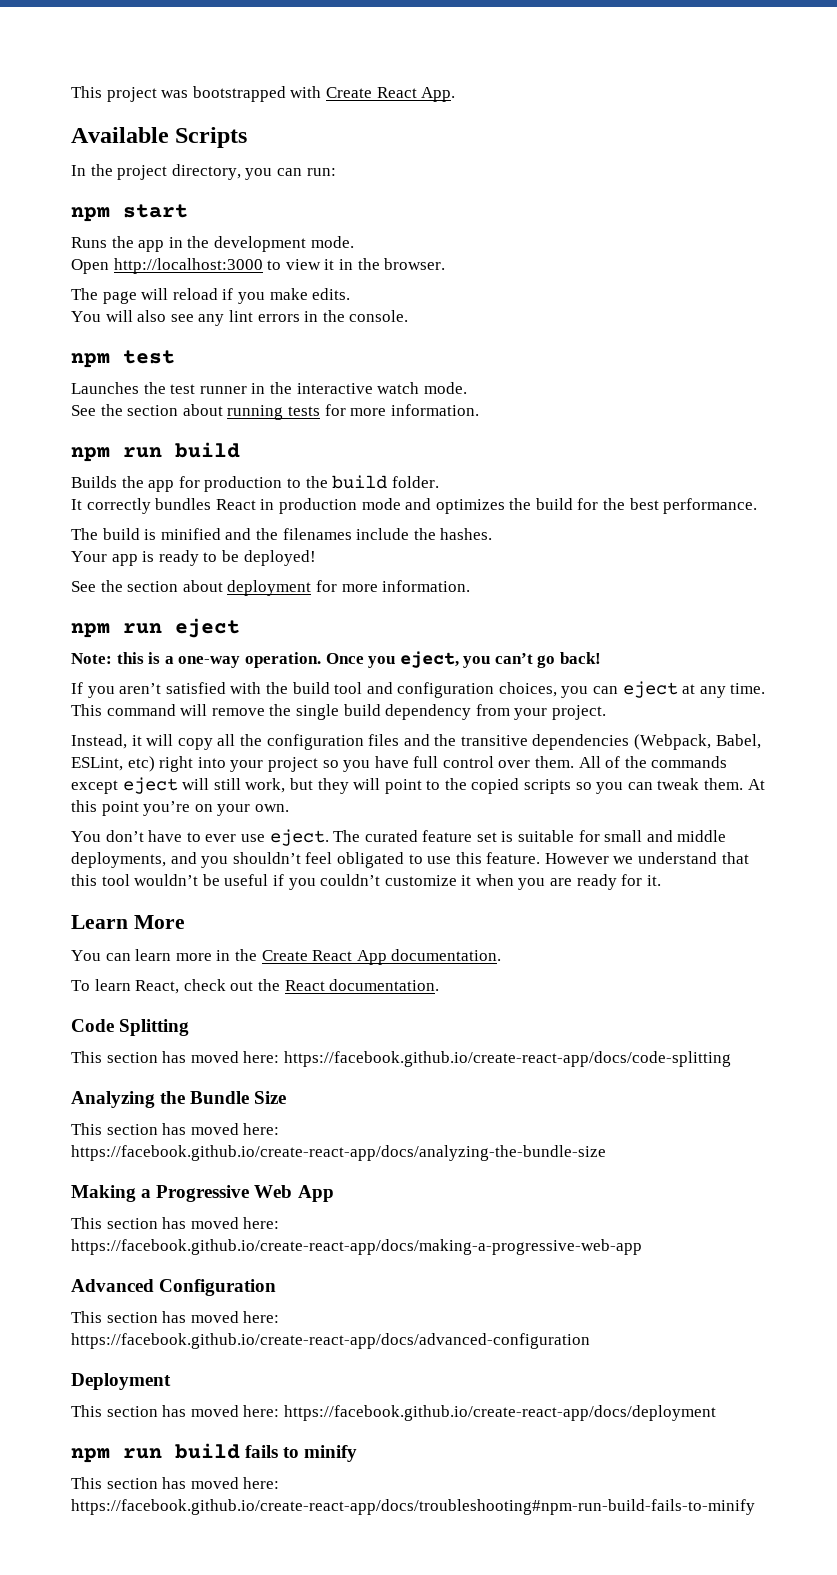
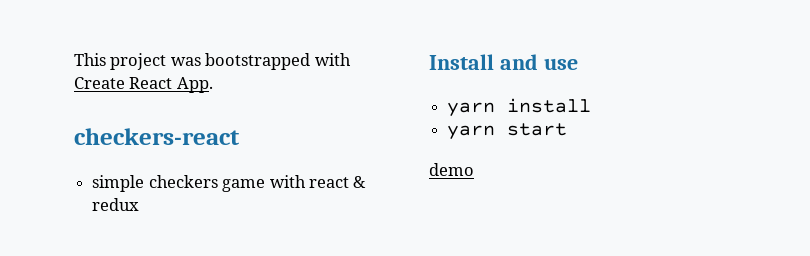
[71,127,248,148] [71,164,336,180] [71,204,188,222] [71,236,354,252] [71,258,446,274] [71,288,351,304] [71,310,409,326] [71,350,175,368] [71,382,467,394] [71,404,479,420] [71,442,240,462] [71,475,439,492] [71,498,758,514] [71,528,493,540] [71,550,316,566] [71,580,471,596] [71,618,240,638] [71,651,602,668] [71,681,766,698] [71,704,606,720] [71,734,761,750] [71,756,728,772] [71,777,765,794] [71,800,289,816] [71,829,727,846] [71,852,749,868] [71,874,661,890] [71,915,185,929] [71,949,502,965] [71,979,440,994] [71,1019,190,1036] [71,1051,731,1067] [71,1091,287,1108] [71,1123,280,1135] [71,1145,606,1161] [71,1185,334,1202] [71,1217,280,1229] [71,1239,642,1255] [71,1279,277,1296] [71,1311,280,1323] [71,1333,590,1349] [71,1373,171,1390] [71,1405,716,1421] [71,1443,358,1463] [71,1477,280,1489] [71,1499,755,1515] Available Scripts // In the project directory, you can run: // npm start // Runs the app in the development mode. // Open http://localhost:3000 to view it in the browser. // The page will reload if you make edits. // You will also see any lint errors in the console. // npm test // Launches the test runner in the interactive watch mode. // See the section about running tests for more information. // npm run build // Builds the app for production to the build folder. // It correctly bundles React in production mode and optimizes the build for the best performance. // The build is minified and the filenames include the hashes. // Your app is ready to be deployed! // See the section about deployment for more information. // npm run eject // Note: this is a one-way operation. Once you eject, you can’t go back! // If you aren’t satisfied with the build tool and configuration choices, you can eject at any time. This command will remove the single build dependency from your project. // Instead, it will copy all the configuration files and the transitive dependencies (Webpack, Babel, ESLint, etc) right into your project so you have full control over them. All of the commands except eject will still work, but they will point to the copied scripts so you can tweak them. At this point you’re on your own. // You don’t have to ever use eject. The curated feature set is suitable for small and middle deployments, and you shouldn’t feel obligated to use this feature. However we understand that this tool wouldn’t be useful if you couldn’t customize it when you are ready for it. // Learn More // You can learn more in the Create React App documentation. // To learn React, check out the React documentation. // Code Splitting // This section has moved here: https://facebook.github.io/create-react-app/docs/code-splitting // Analyzing the Bundle Size // This section has moved here: https://facebook.github.io/create-react-app/docs/analyzing-the-bundle-size // Making a Progressive Web App // This section has moved here: https://facebook.github.io/create-react-app/docs/making-a-progressive-web-app // Advanced Configuration // This section has moved here: https://facebook.github.io/create-react-app/docs/advanced-configuration // Deployment // This section has moved here: https://facebook.github.io/create-react-app/docs/deployment // npm run build fails to minify // This section has moved here: https://facebook.github.io/create-react-app/docs/troubleshooting#npm-run-build-fails-to-minify -> [74,128,240,145] [92,175,367,192] [92,198,140,211] [429,54,578,70] [447,98,592,117] [447,123,568,140] [429,163,474,176] checkers-react // simple checkers game with react & redux // Install and use // yarn install // yarn start // demo

